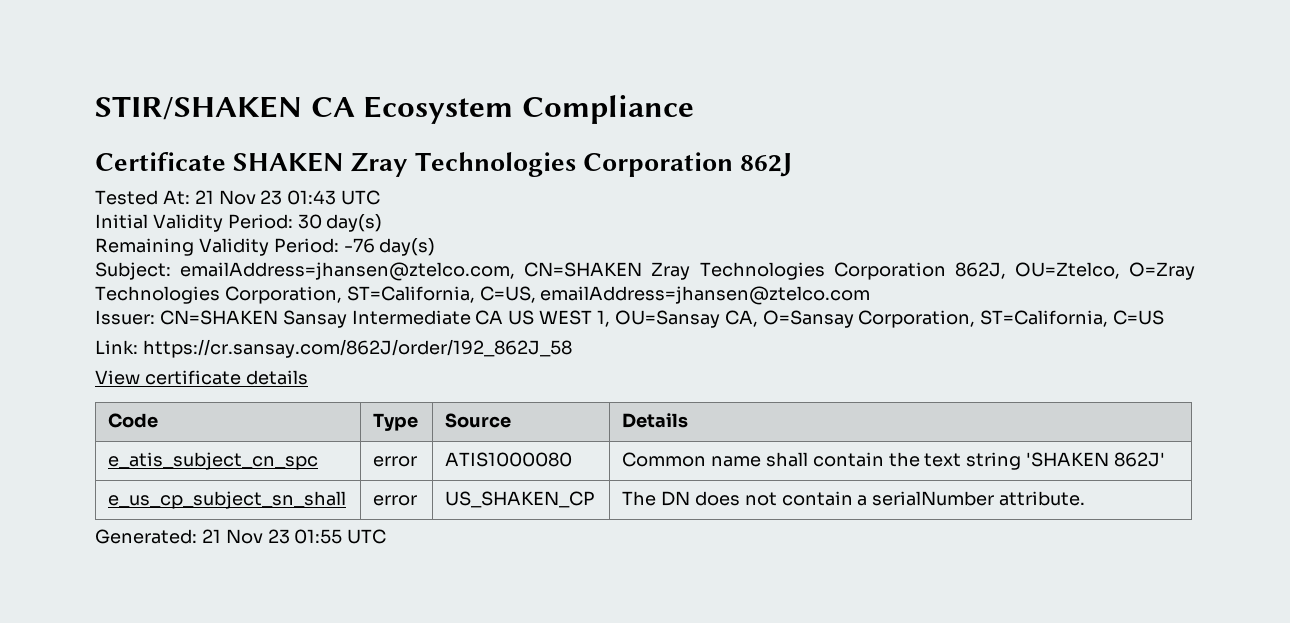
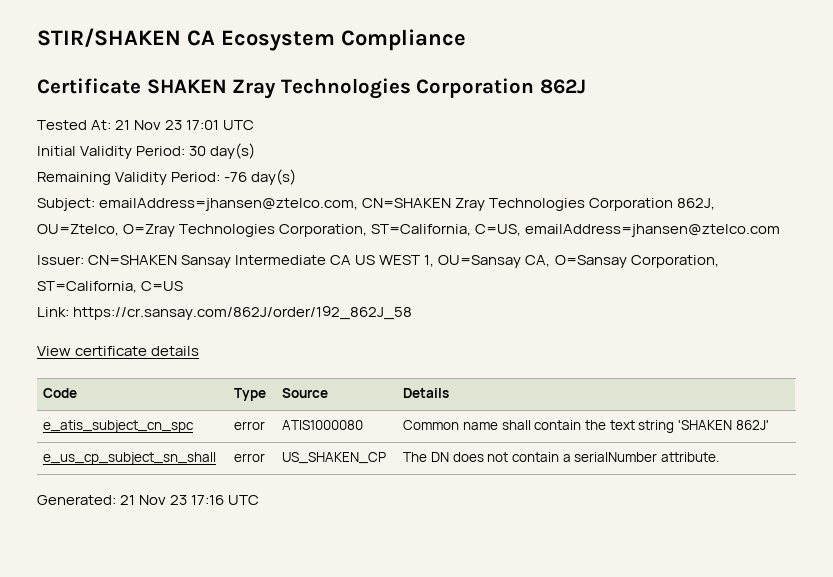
[287,190,337,205] 01:43 -> [186,120,220,130] 17:01
[294,529,343,544] 01:55 -> [191,495,225,505] 17:16

